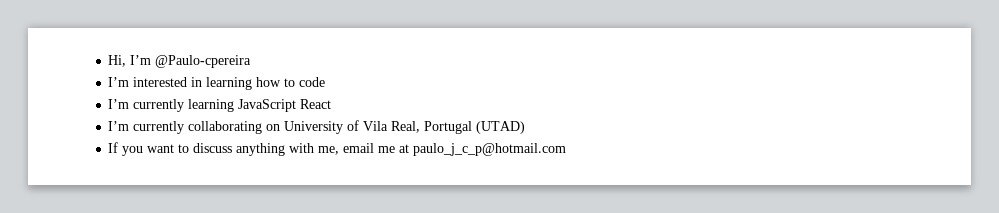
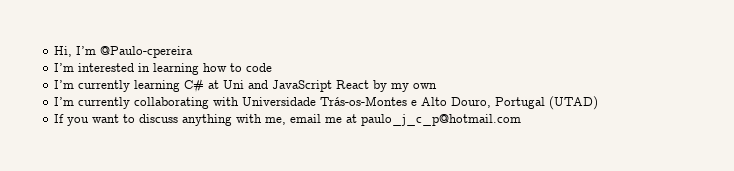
(235, 105) none -> [184,79,269,93] C# at Uni and
(332, 104) none -> [373,80,438,92] by my own
[266,120,421,134] on University of Vila Real, -> [213,96,492,108] with Universidade Trás-os-Montes e Alto Douro,

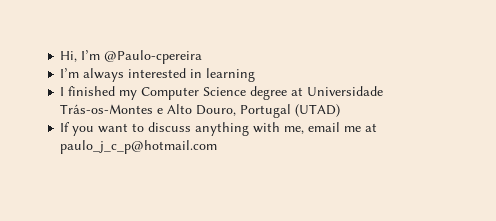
(75, 67) none -> [83,68,125,82] always
[203,63,273,72] [54,79,438,93] [54,97,240,109] how to code // I’m currently learning C# at Uni and JavaScript React by my own // I’m currently collaborating with -> [60,86,304,100] // I finished my Computer Science degree at

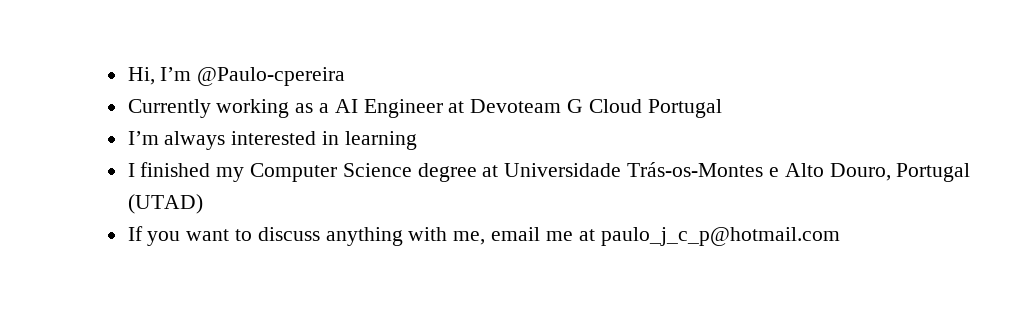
(203, 57) none -> [127,99,722,118] // Currently working as a AI Engineer at Devoteam G Cloud Portugal

